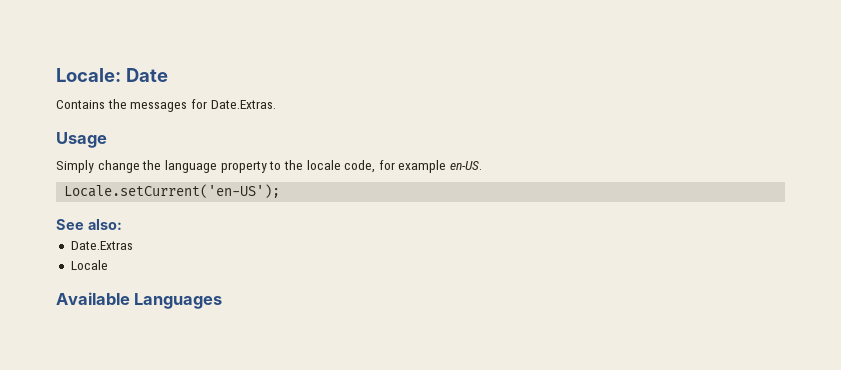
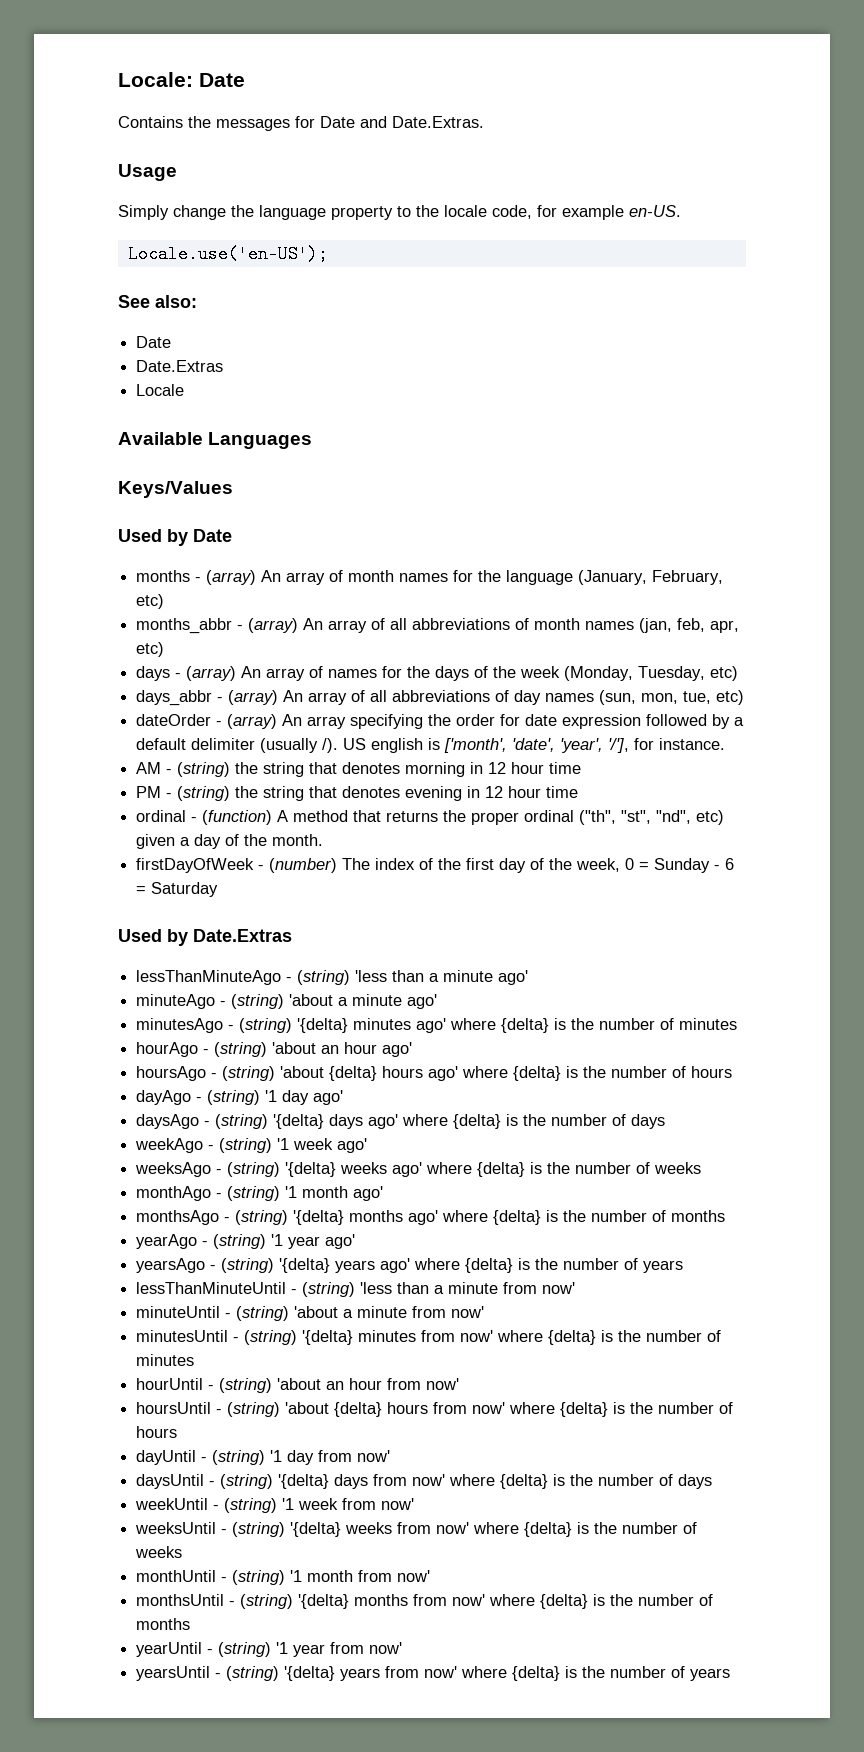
(207, 104) none -> [320,116,387,128] Date and
[64,184,281,198] Locale.setCurrent('en-US'); -> [127,245,328,263] Locale.use('en-US');
(122, 224) none -> [136,336,172,348] // Date
(223, 301) none -> [118,481,233,498] [118,529,232,546] [136,570,724,585] [136,594,165,609] [136,618,740,634] [136,642,165,657] [136,666,739,681] [136,690,745,706] [136,714,745,729] [136,738,726,753] [136,762,582,777] [136,786,579,801] [136,810,725,825] [136,834,324,849] [136,858,735,873] [136,882,219,897] [118,929,292,946] [136,970,529,985] [136,994,438,1009] [136,1018,738,1033] [136,1042,413,1057] [136,1066,733,1081] [136,1090,344,1105] [136,1114,666,1129] [135,1138,368,1153] [135,1162,702,1177] [136,1186,384,1201] [136,1210,726,1225] [136,1234,356,1249] [136,1258,684,1273] [136,1282,576,1297] [136,1306,485,1321] [136,1330,722,1345] [136,1354,195,1366] [136,1378,460,1393] [136,1402,734,1417] [136,1426,178,1438] [136,1450,391,1465] [136,1474,713,1489] [135,1498,415,1513] [135,1522,698,1537] [135,1546,183,1558] [136,1570,431,1585] [136,1594,714,1609] [136,1618,191,1630] [136,1642,403,1657] [136,1666,731,1681] // Keys/Values // Used by Date // months - (array) An array of month names for the language (January, February, etc) // months_abbr - (array) An array of all abbreviations of month names (jan, feb, apr, etc) // days - (array) An array of names for the days of the week (Monday, Tuesday, etc) // days_abbr - (array) An array of all abbreviations of day names (sun, mon, tue, etc) // dateOrder - (array) An array specifying the order for date expression followed by a default delimiter (usually /). US english is ['month', 'date', 'year', '/'], for instance. // AM - (string) the string that denotes morning in 12 hour time // PM - (string) the string that denotes evening in 12 hour time // ordinal - (function) A method that returns the proper ordinal ("th", "st", "nd", etc) given a day of the month. // firstDayOfWeek - (number) The index of the first day of the week, 0 = Sunday - 6 = Saturday // Used by Date.Extras // lessThanMinuteAgo - (string) 'less than a minute ago' // minuteAgo - (string) 'about a minute ago' // minutesAgo - (string) '{delta} minutes ago' where {delta} is the number of minutes // hourAgo - (string) 'about an hour ago' // hoursAgo - (string) 'about {delta} hours ago' where {delta} is the number of hours // dayAgo - (string) '1 day ago' // daysAgo - (string) '{delta} days ago' where {delta} is the number of days // weekAgo - (string) '1 week ago' // weeksAgo - (string) '{delta} weeks ago' where {delta} is the number of weeks // monthAgo - (string) '1 month ago' // monthsAgo - (string) '{delta} months ago' where {delta} is the number of months // yearAgo - (string) '1 year ago' // yearsAgo - (string) '{delta} years ago' where {delta} is the number of years // lessThanMinuteUntil - (string) 'less than a minute from now' // minuteUntil - (string) 'about a minute from now' // minutesUntil - (string) '{delta} minutes from now' where {delta} is the number of minutes // hourUntil - (string) 'about an hour from now' // hoursUntil - (string) 'about {delta} hours from now' where {delta} is the number of hours // dayUntil - (string) '1 day from now' // daysUntil - (string) '{delta} days from now' where {delta} is the number of days // weekUntil - (string) '1 week from now' // weeksUntil - (string) '{delta} weeks from now' where {delta} is the number of weeks // monthUntil - (string) '1 month from now' // monthsUntil - (string) '{delta} months from now' where {delta} is the number of months // yearUntil - (string) '1 year from now' // yearsUntil - (string) '{delta} years from now' where {delta} is the number of years

